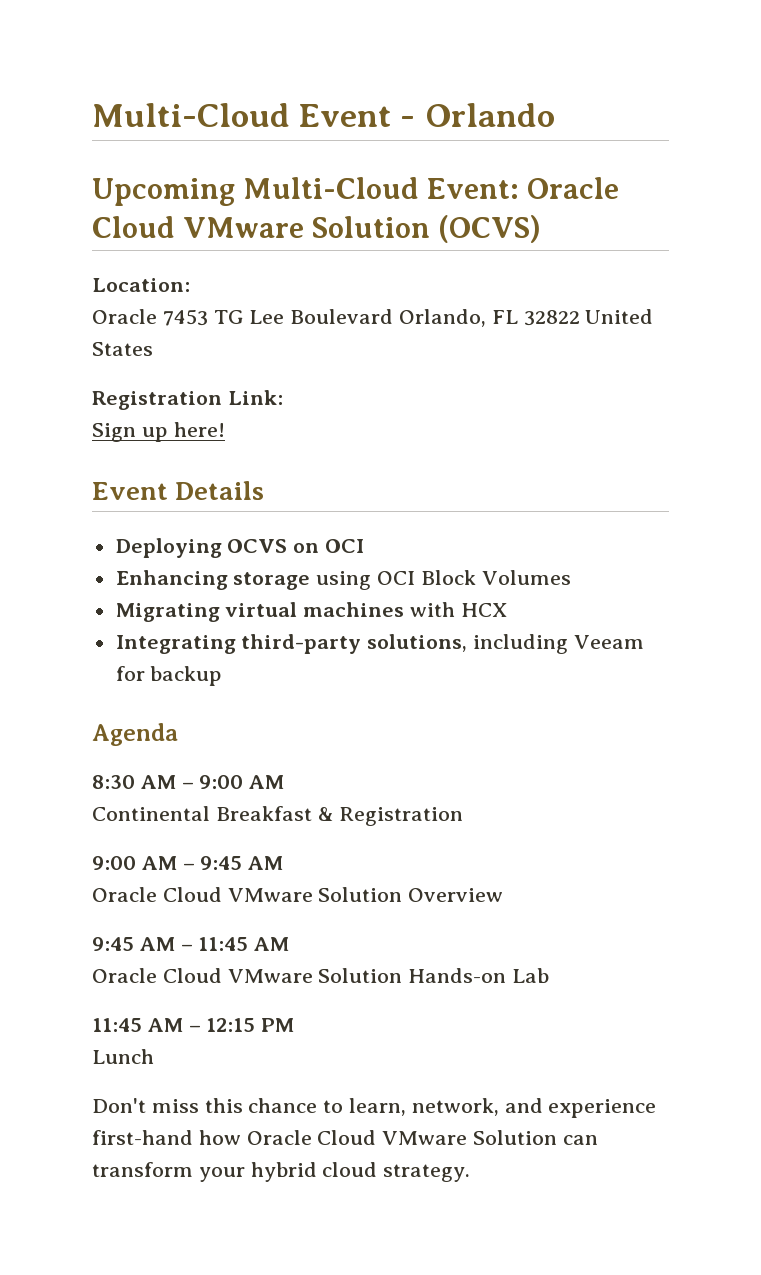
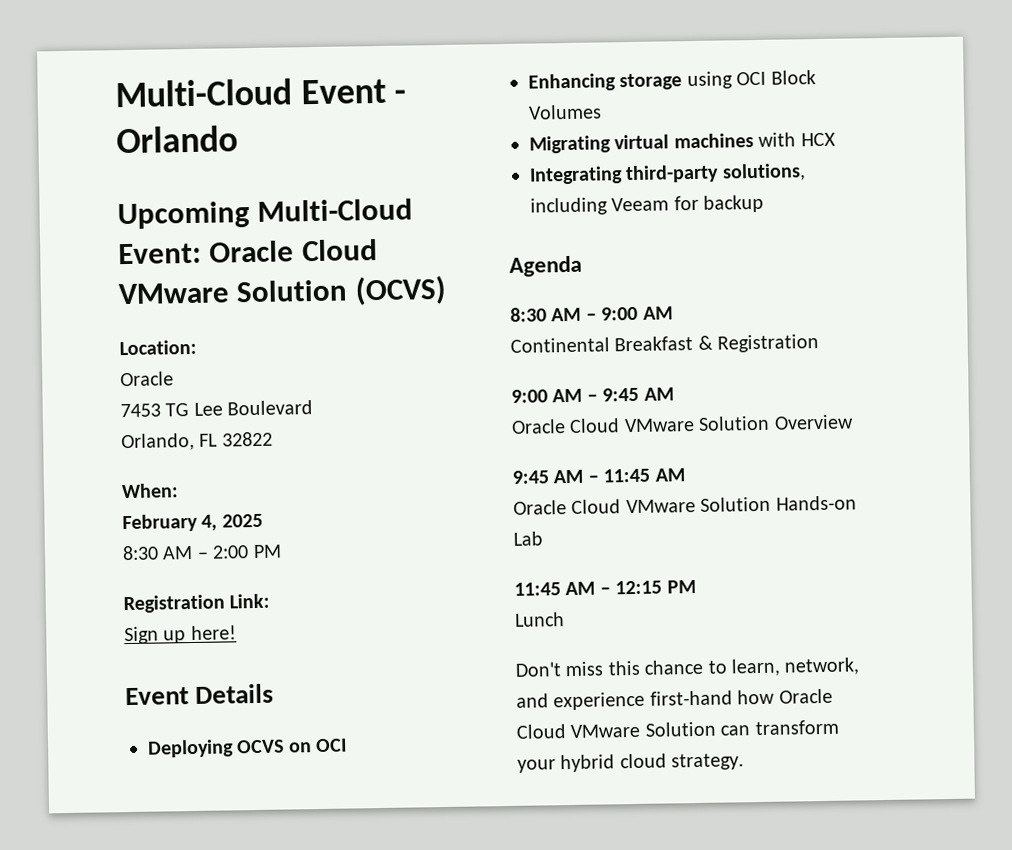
(157, 316) none -> (174, 379) //
(394, 316) none -> (314, 408) //
[585,309,654,324] [92,342,153,356] United States -> [121,483,179,499] [122,513,263,533] [122,544,282,561] // When: // February 4, 2025 // 8:30 AM – 2:00 PM

